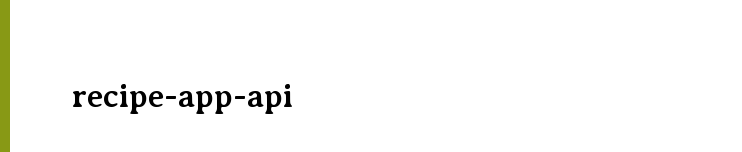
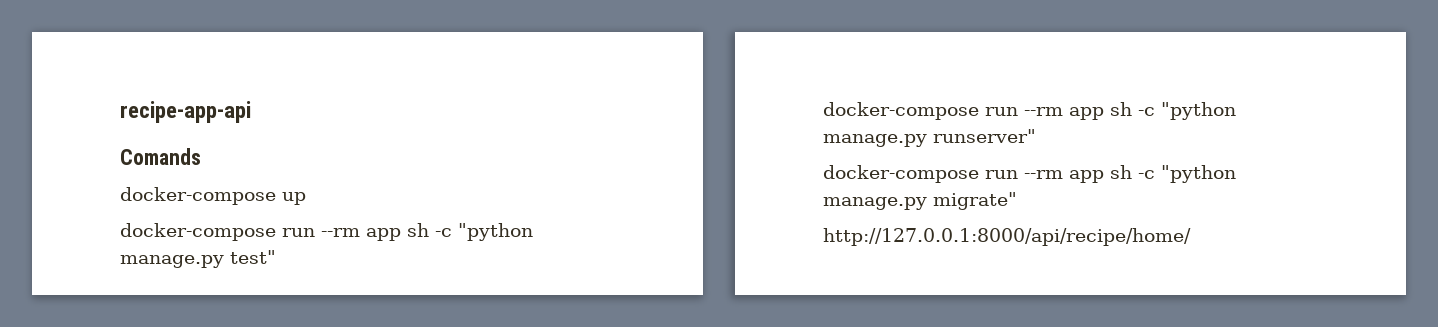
(293, 99) none -> [120,148,201,165] [120,187,306,205] [120,223,533,241] [120,250,276,268] [823,102,1236,120] [823,129,1036,147] [823,165,1236,183] [823,192,1017,210] [823,228,1191,246] // Comands // docker-compose up // docker-compose run --rm app sh -c "python manage.py test" // docker-compose run --rm app sh -c "python manage.py runserver" // docker-compose run --rm app sh -c "python manage.py migrate" // http://127.0.0.1:8000/api/recipe/home/

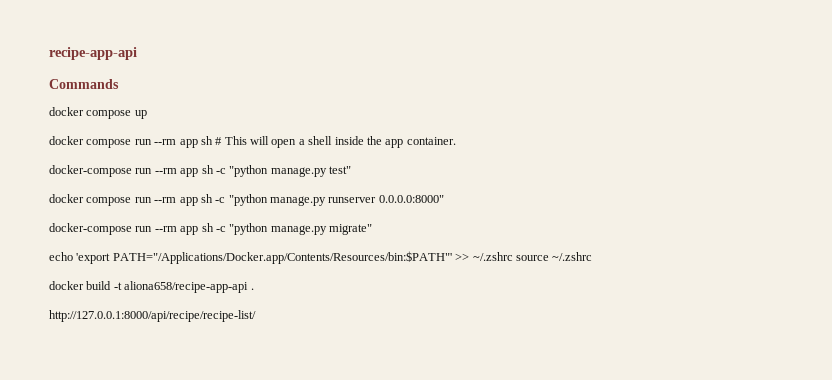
[120,148,201,165] [120,187,306,205] Comands // docker-compose up -> [49,79,119,89] [49,107,147,119] [49,136,456,148] Commands // docker compose up // docker compose run --rm app sh # This will open a shell inside the app container.
[823,102,1236,120] [823,129,1036,147] docker-compose run --rm app sh -c "python manage.py runserver" -> [49,194,444,206] docker compose run --rm app sh -c "python manage.py runserver 0.0.0.0:8000"
[823,228,1191,246] http://127.0.0.1:8000/api/recipe/home/ -> [49,251,593,264] [49,281,254,293] [49,310,256,322] echo 'export PATH="/Applications/Docker.app/Contents/Resources/bin:$PATH"' >> ~/.zshrc source ~/.zshrc // docker build -t aliona658/recipe-app-api . // http://127.0.0.1:8000/api/recipe/recipe-list/

